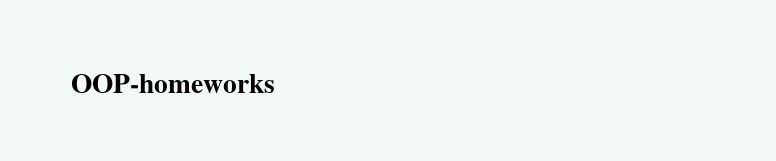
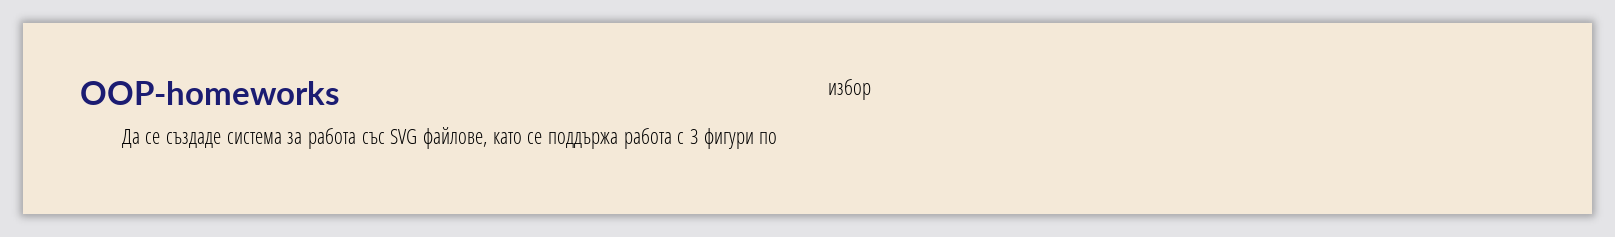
(275, 83) none -> [121,127,778,149] [828,79,871,100] // Да се създаде система за работа със SVG файлове, като се поддържа работа с 3 фигури по избор

